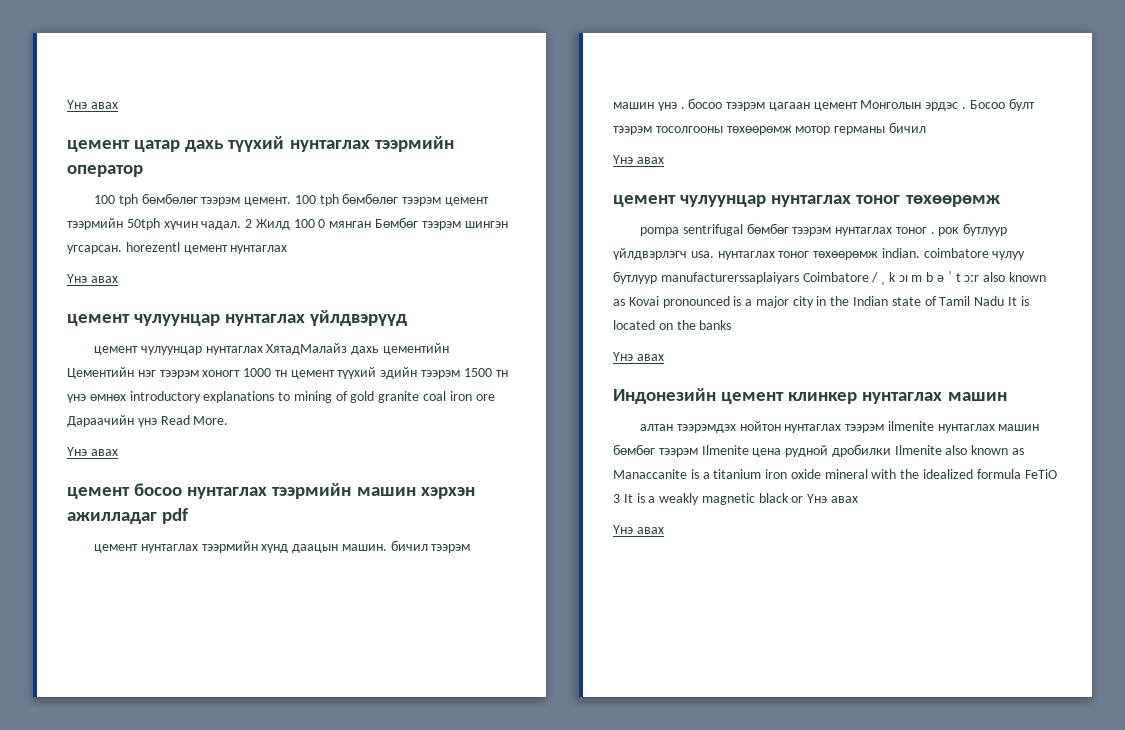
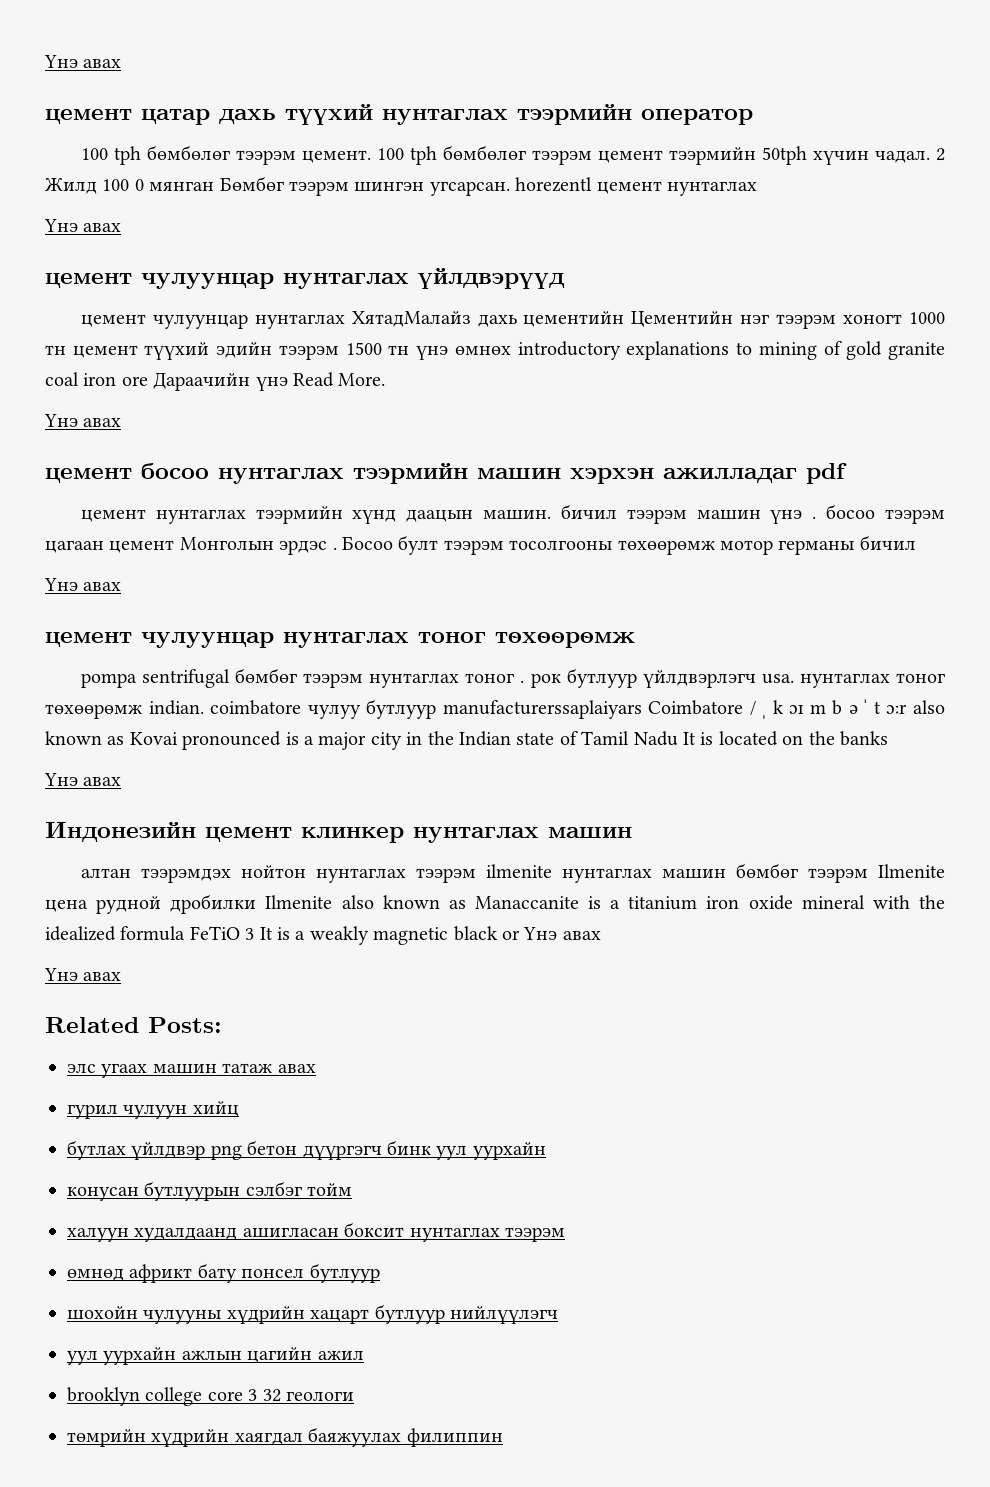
(664, 530) none -> [45,1017,222,1033] [67,1063,316,1078] [67,1101,239,1119] [67,1140,546,1160] [67,1181,353,1201] [67,1222,565,1242] [67,1263,380,1283] [67,1304,558,1324] [67,1347,364,1365] [67,1387,354,1406] [67,1427,503,1447] // Related Posts: // элс угаах машин татаж авах // гурил чулуун хийц // бутлах үйлдвэр png бетон дүүргэгч бинк уул уурхайн // конусан бутлуурын сэлбэг тойм // халуун худалдаанд ашигласан боксит нунтаглах тээрэм // өмнөд африкт бату понсел бутлуур // шохойн чулууны хүдрийн хацарт бутлуур нийлүүлэгч // уул уурхайн ажлын цагийн ажил // brooklyn college core 3 32 геологи // төмрийн хүдрийн хаягдал баяжуулах филиппин

